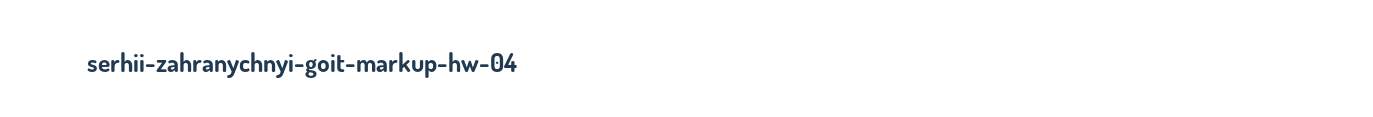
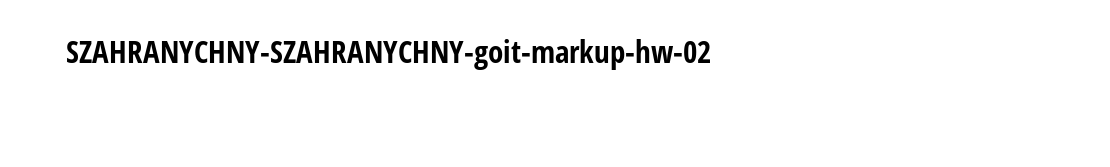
[87,52,517,78] serhii-zahranychnyi-goit-markup-hw-04 -> [66,39,711,70] SZAHRANYCHNY-SZAHRANYCHNY-goit-markup-hw-02

